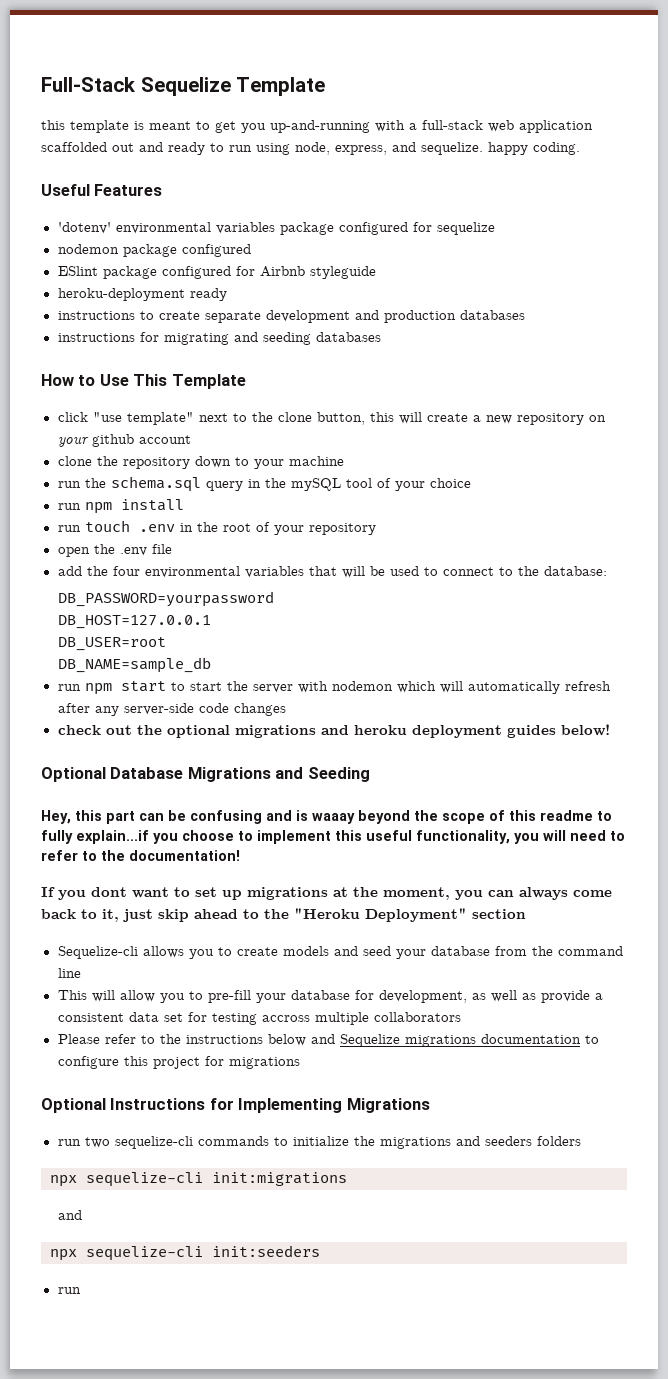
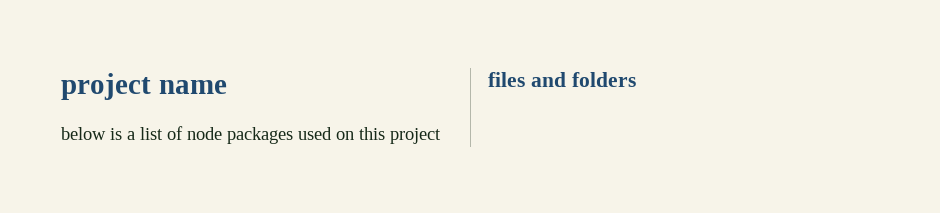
[41,77,326,96] [41,120,593,133] [41,142,580,155] [41,184,163,196] [57,222,495,235] [57,244,251,257] [57,266,376,279] [57,288,227,301] [57,310,525,323] [57,332,381,345] [41,374,246,389] [57,412,606,425] [57,434,191,447] [57,456,344,469] [57,476,471,492] [57,499,184,514] [57,520,376,535] [57,544,172,557] [57,566,607,578] [58,591,275,607] [58,615,212,629] [58,637,167,651] [58,657,212,673] [57,681,611,695] [57,703,286,716] [57,724,610,738] [41,767,370,782] [41,810,612,824] [41,830,625,844] [41,850,240,861] [41,887,612,900] [41,908,526,922] [57,946,623,959] [57,968,81,978] [57,990,603,1003] [57,1012,461,1025] [57,1034,599,1047] [57,1056,300,1069] [41,1098,430,1113] [57,1136,581,1149] [50,1172,347,1187] [58,1210,83,1220] [50,1245,320,1261] [57,1287,81,1294] Full-Stack Sequelize Template // this template is meant to get you up-and-running with a full-stack web application scaffolded out and ready to run using node, express, and sequelize. happy coding. // Useful Features // 'dotenv' environmental variables package configured for sequelize // nodemon package configured // ESlint package configured for Airbnb styleguide // heroku-deployment ready // instructions to create separate development and production databases // instructions for migrating and seeding databases // How to Use This Template // click "use template" next to the clone button, this will create a new repository on your github account // clone the repository down to your machine // run the schema.sql query in the mySQL tool of your choice // run npm install // run touch .env in the root of your repository // open the .env file // add the four environmental variables that will be used to connect to the database: // DB_PASSWORD=yourpassword // DB_HOST=127.0.0.1 // DB_USER=root // DB_NAME=sample_db // run npm start to start the server with nodemon which will automatically refresh after any server-side code changes // check out the optional migrations and heroku deployment guides below! // Optional Database Migrations and Seeding // Hey, this part can be confusing and is waaay beyond the scope of this readme to fully explain...if you choose to implement this useful functionality, you will need to refer to the documentation! // If you dont want to set up migrations at the moment, you can always come back to it, just skip ahead to the "Heroku Deployment" section // Sequelize-cli allows you to create models and seed your database from the command line // This will allow you to pre-fill your database for development, as well as provide a consistent data set for testing accross multiple collaborators // Please refer to the instructions below and Sequelize migrations documentation to configure this project for migrations // Optional Instructions for Implementing Migrations // run two sequelize-cli commands to initialize the migrations and seeders folders // npx sequelize-cli init:migrations // and // npx sequelize-cli init:seeders // run -> [61,73,227,100] [61,126,441,144] [488,72,636,87] project name // below is a list of node packages used on this project // files and folders

